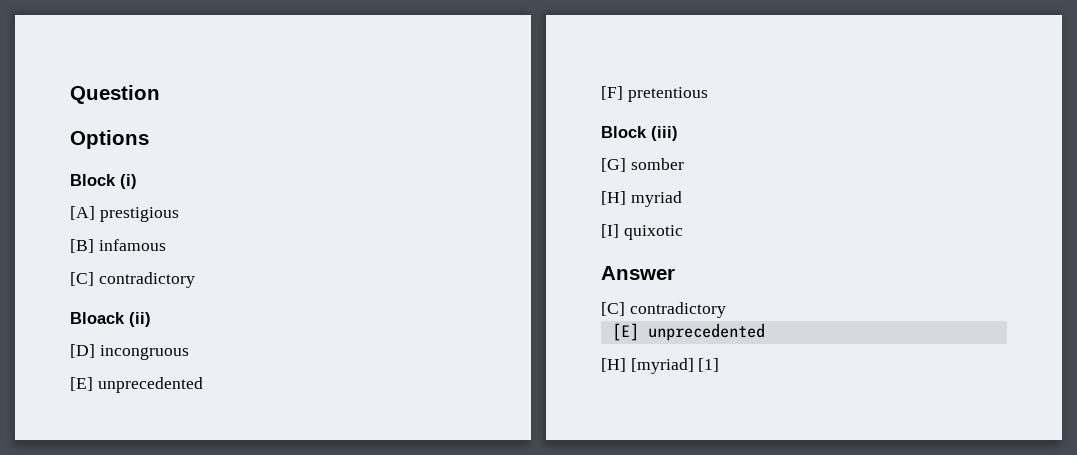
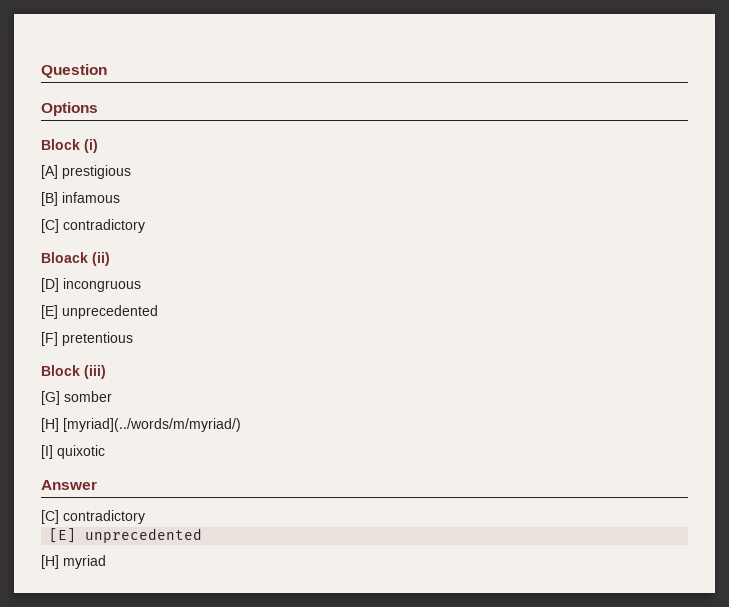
[630,191,682,207] myriad -> [63,418,241,432] [myriad](../words/m/myriad/)
[630,358,720,374] [myriad] [1] -> [63,555,106,569] myriad

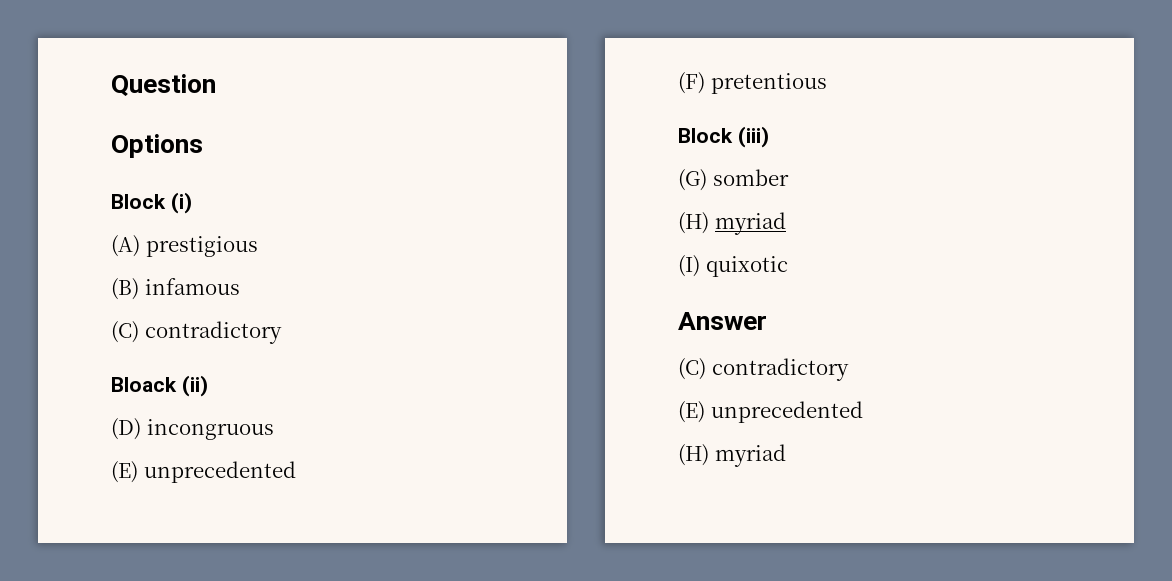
[41,165,58,179] [A] -> [111,235,140,257] (A)
[41,192,58,206] [B] -> [111,278,139,300] (B)
[41,219,59,233] [C] -> [111,321,139,343] (C)
[41,278,59,292] [D] -> [111,418,141,440] (D)
[41,305,158,319] [41,332,58,346] [E] unprecedented // [F] -> [111,461,296,483] [678,72,705,94] (E) unprecedented // (F)
[41,391,60,405] [G] -> [678,169,707,191] (G)
[41,418,241,432] [41,445,53,459] [H] [myriad](../words/m/myriad/) // [I] -> [678,212,786,235] [678,255,700,277] (H) myriad // (I)
[41,510,145,524] [49,528,203,543] [41,555,59,569] [C] contradictory // [E] unprecedented // [H] -> [678,358,849,381] [678,401,863,423] [678,444,709,466] (C) contradictory // (E) unprecedented // (H)

